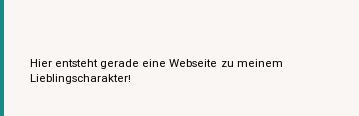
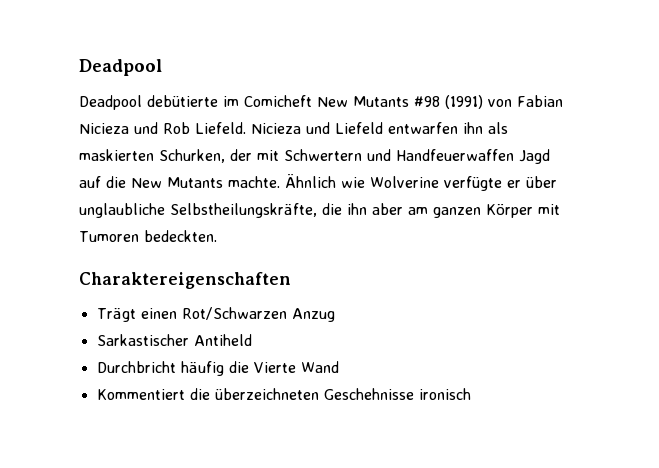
[30,59,283,69] [30,74,131,84] Hier entsteht gerade eine Webseite zu meinem Lieblingscharakter! -> [79,59,162,76] [79,95,563,110] [79,122,508,134] [79,149,550,164] [79,174,557,191] [79,203,560,218] [79,230,217,242] [79,272,291,289] [96,307,335,322] [96,334,252,346] [96,361,339,376] [96,388,471,400] Deadpool // Deadpool debütierte im Comicheft New Mutants #98 (1991) von Fabian Nicieza und Rob Liefeld. Nicieza und Liefeld entwarfen ihn als maskierten Schurken, der mit Schwertern und Handfeuerwaffen Jagd auf die New Mutants machte. Ähnlich wie Wolverine verfügte er über unglaubliche Selbstheilungskräfte, die ihn aber am ganzen Körper mit Tumoren bedeckten. // Charaktereigenschaften // Trägt einen Rot/Schwarzen Anzug // Sarkastischer Antiheld // Durchbricht häufig die Vierte Wand // Kommentiert die überzeichneten Geschehnisse ironisch

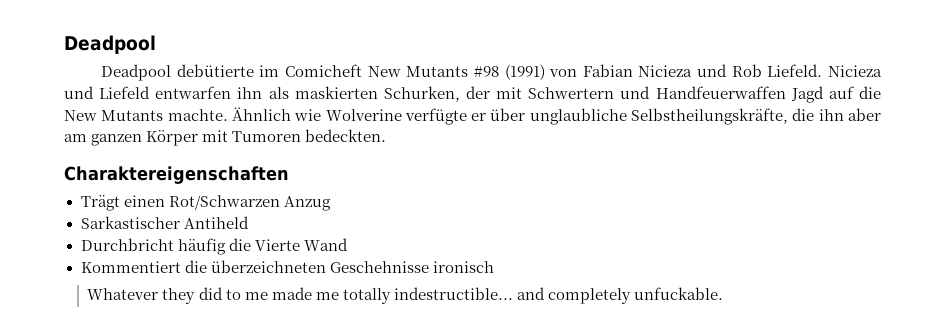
(471, 394) none -> [87,287,723,304] // Whatever they did to me made me totally indestructible... and completely unfuckable.

